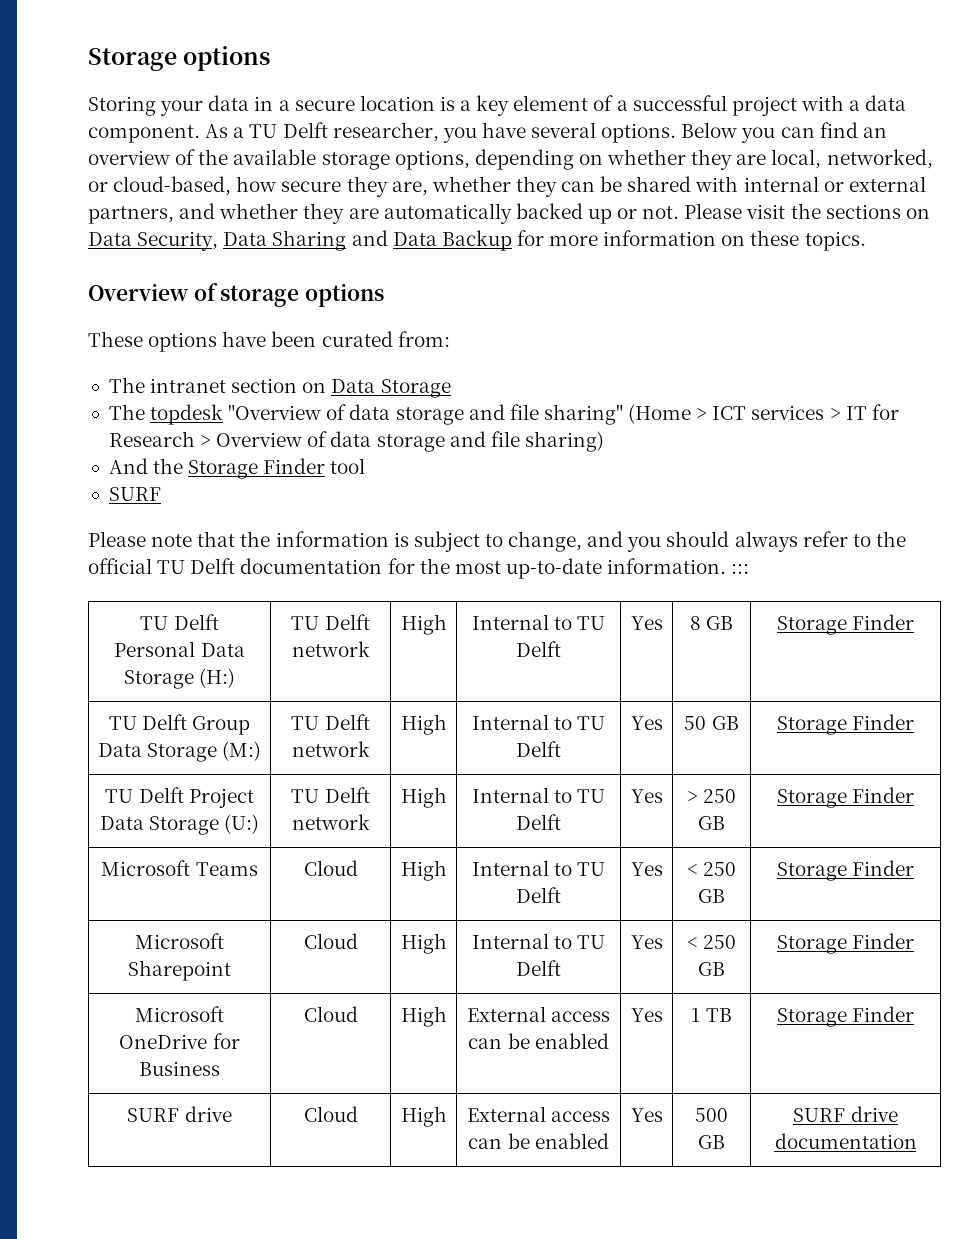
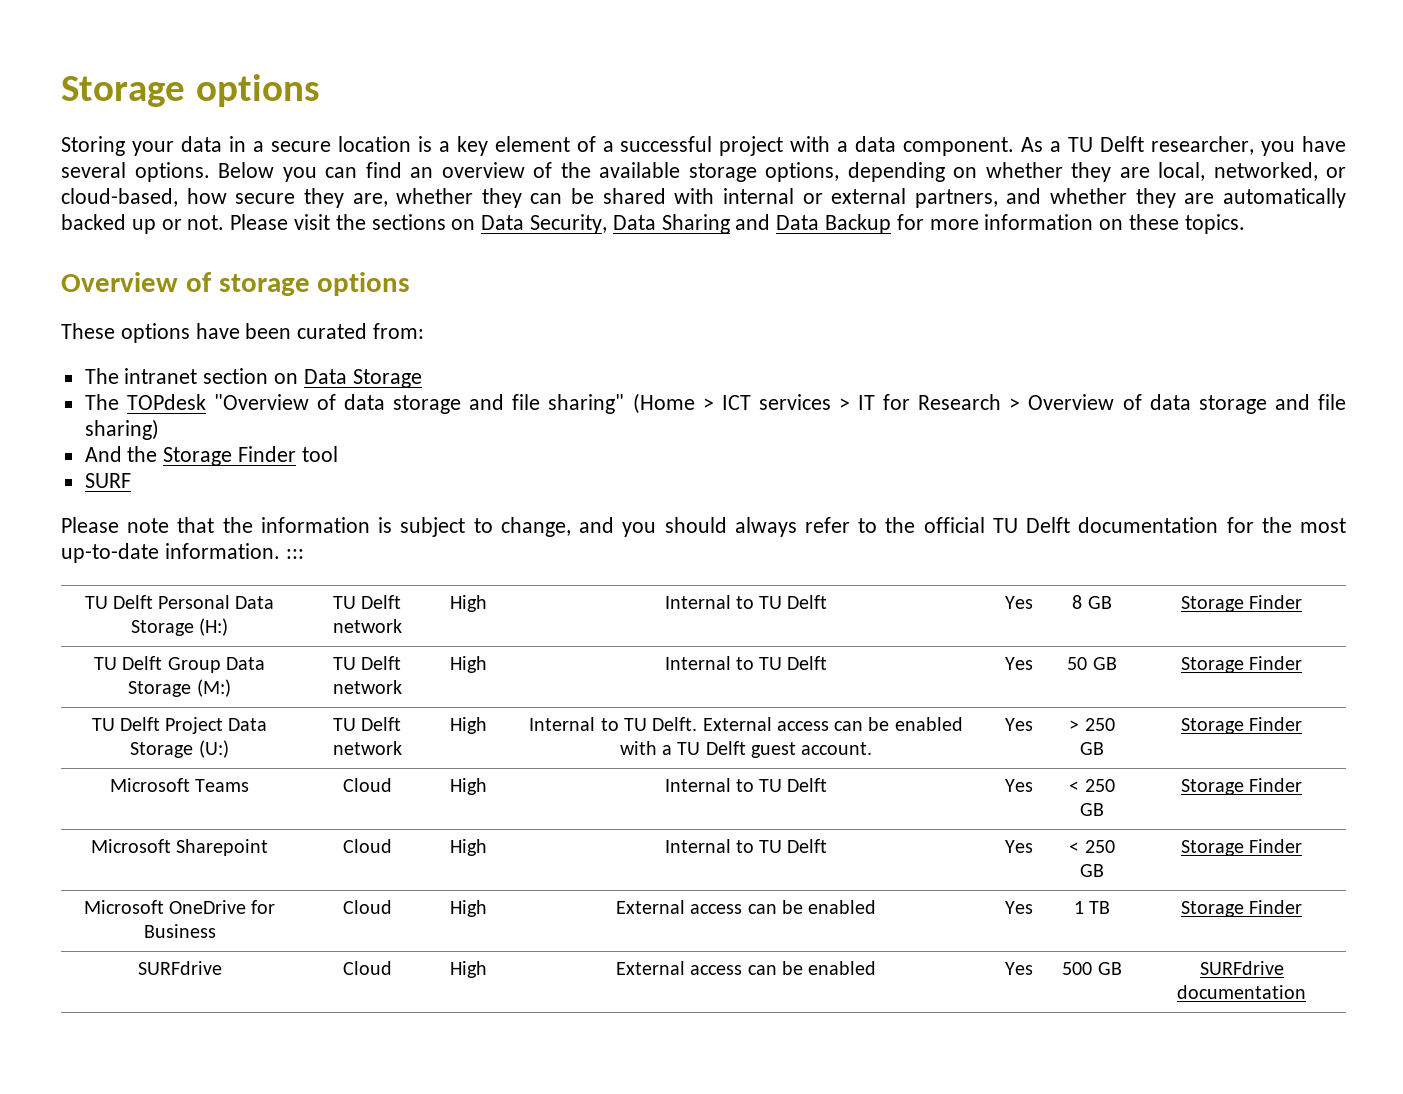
[150,404,224,425] topdesk -> [126,394,206,410] TOPdesk
[516,814,561,830] Delft -> [652,717,963,731] [619,741,873,758] Delft. External access can be enabled with a TU Delft guest account.
[127,1106,232,1122] SURF drive -> [137,961,222,975] SURFdrive
[793,1106,898,1122] SURF drive -> [1199,961,1284,975] SURFdrive

